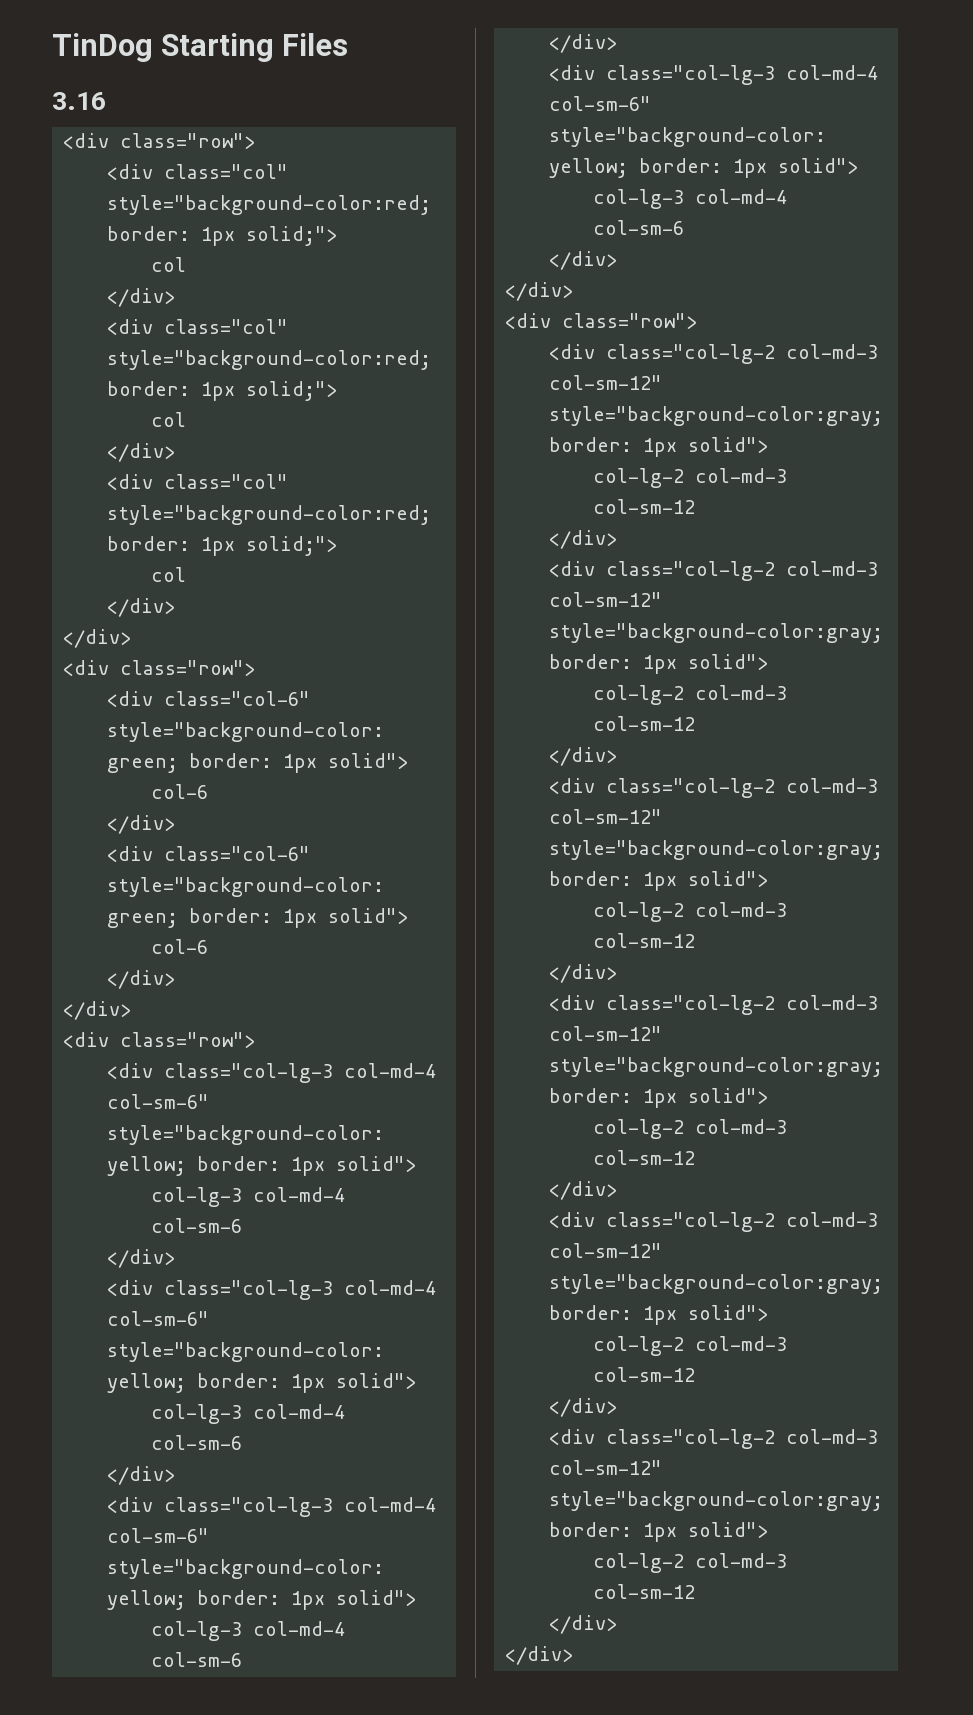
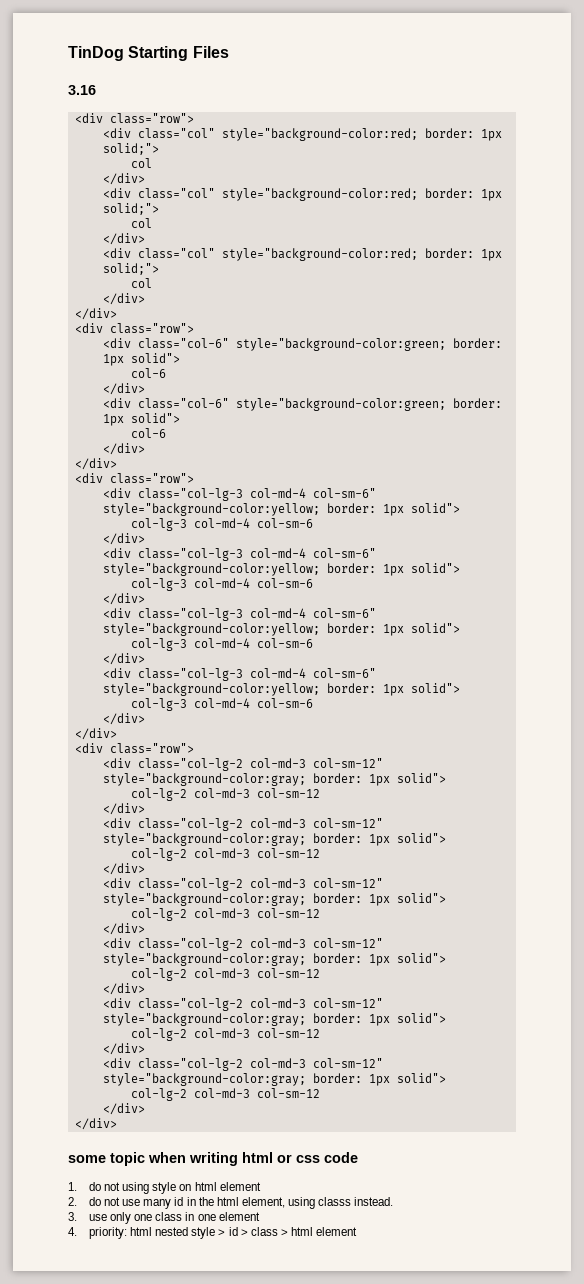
(574, 1655) none -> [68,1152,358,1166] [68,1182,261,1194] [68,1197,394,1209] [68,1212,260,1224] [68,1227,358,1239] // some topic when writing html or css code // 1. do not using style on html element // 2. do not use many id in the html element, using classs instead. // 3. use only one class in one element // 4. priority: html nested style > id > class > html element

